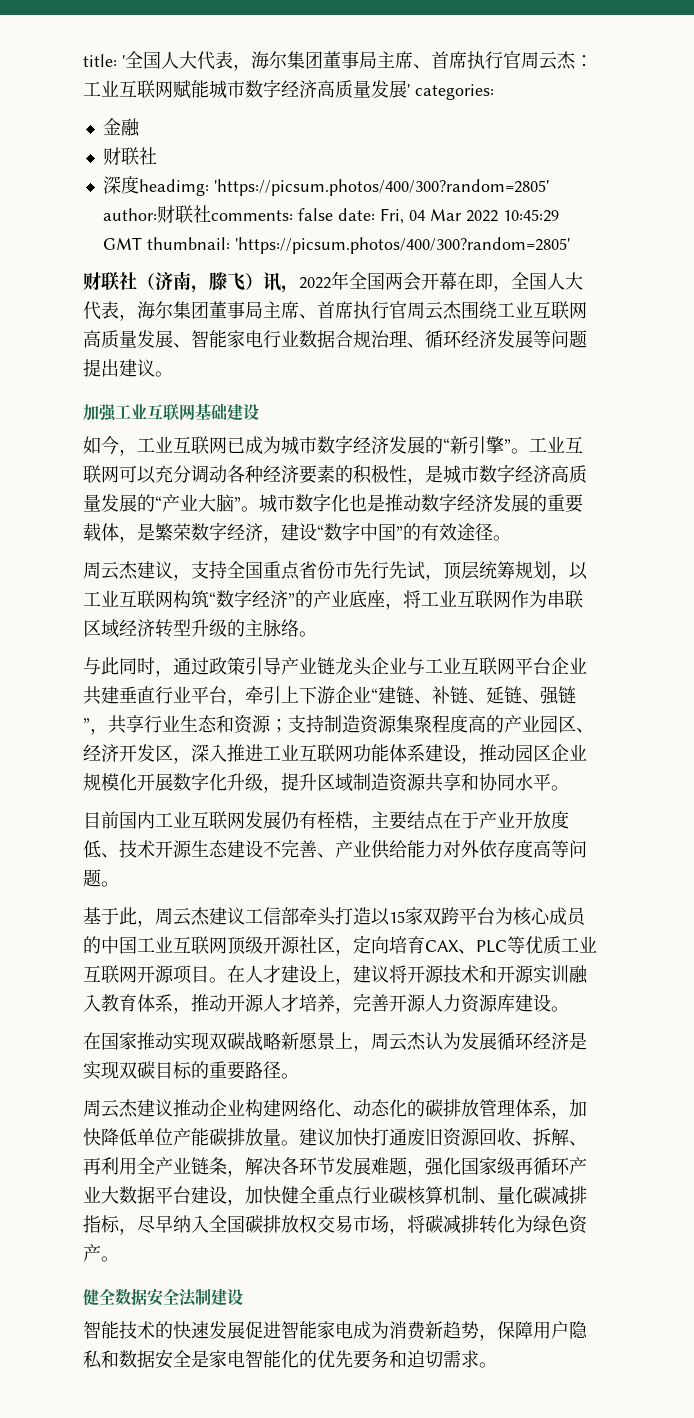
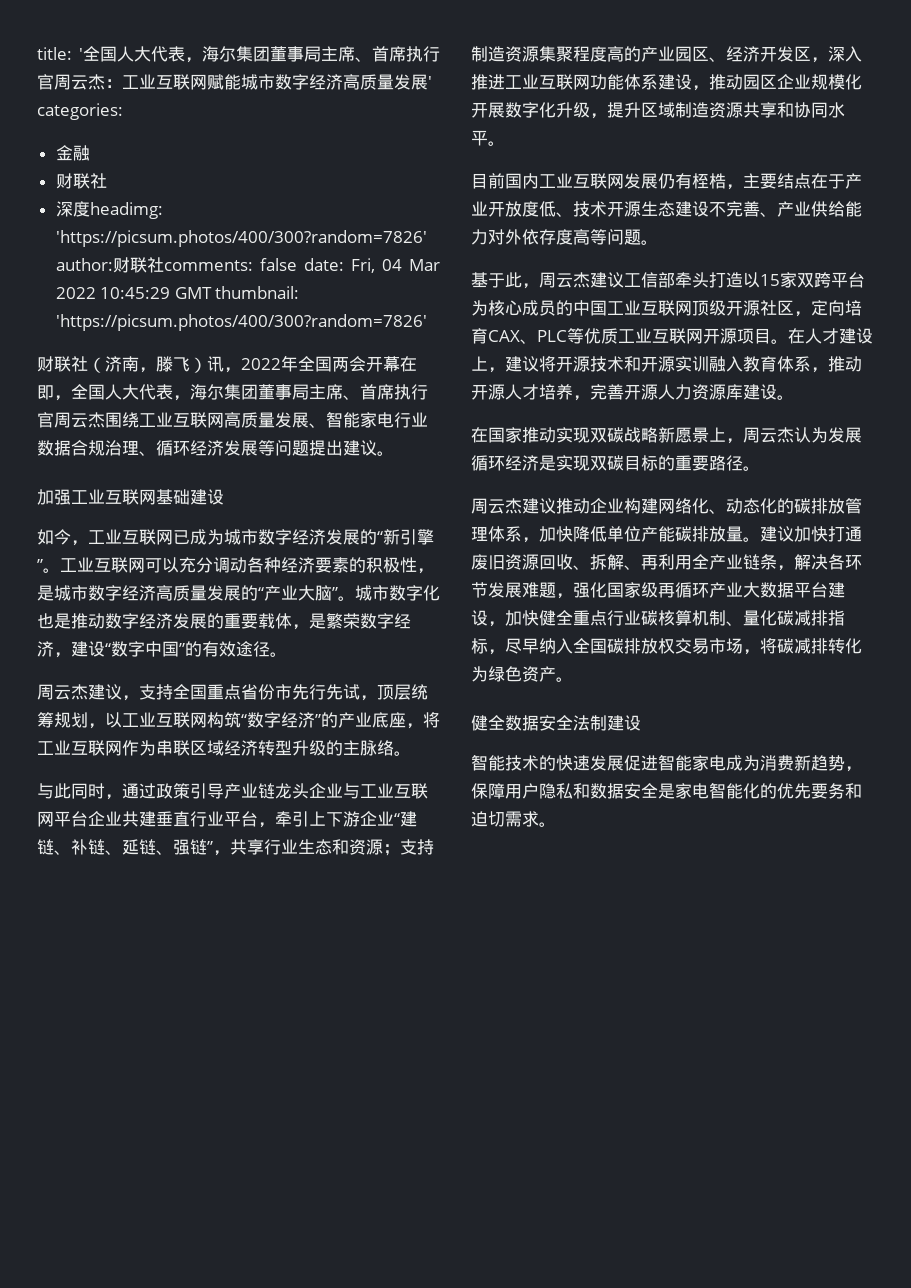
[213,179,549,196] 'https://picsum.photos/400/300?random=2805' -> [55,230,427,247] 'https://picsum.photos/400/300?random=7826'
[234,237,570,254] 'https://picsum.photos/400/300?random=2805' -> [55,314,427,331] 'https://picsum.photos/400/300?random=7826'

